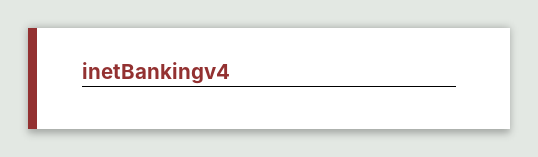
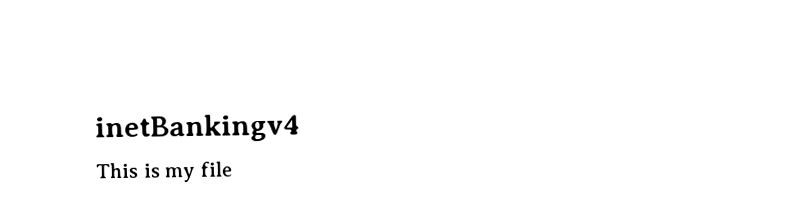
(230, 73) none -> [95,161,233,183] // This is my file

